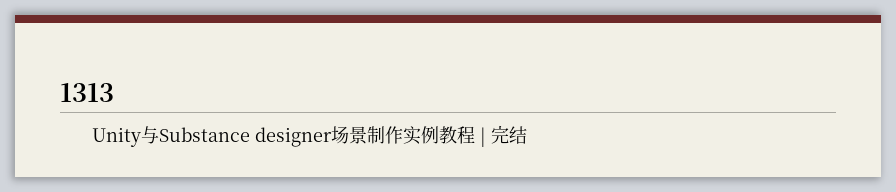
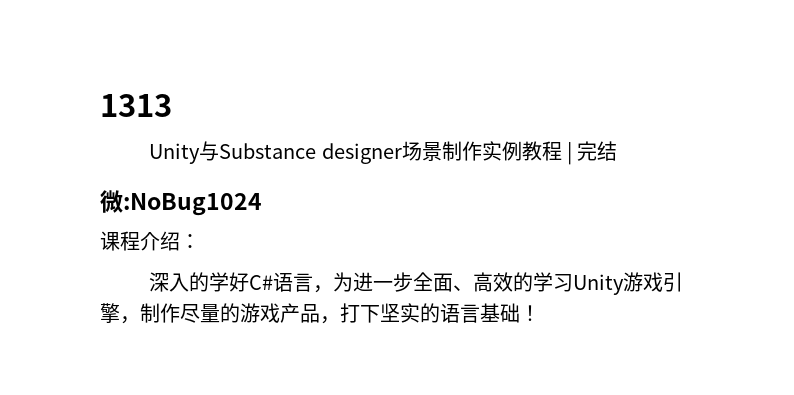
(527, 135) none -> [100,190,262,216] [100,231,200,251] [149,272,684,295] [100,303,540,324] // 微:NoBug1024 // 课程介绍： // 深入的学好C#语言，为进一步全面、高效的学习Unity游戏引擎，制作尽量的游戏产品，打下坚实的语言基础！

